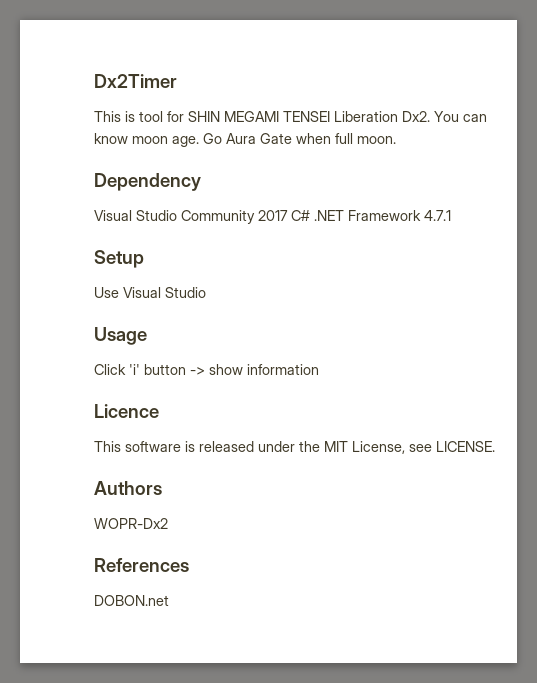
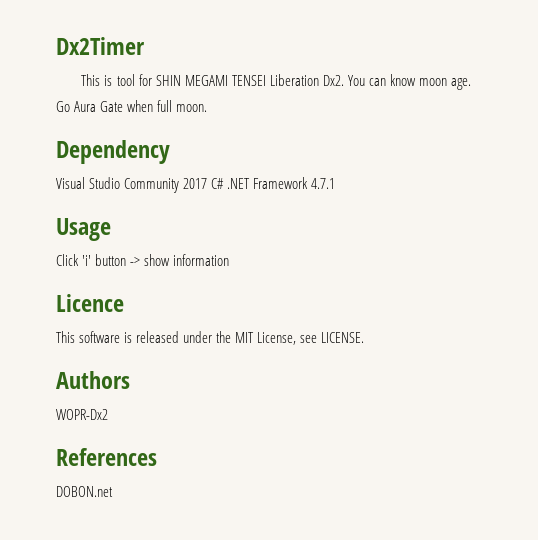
[94,250,144,268] [94,287,206,298] // Setup // Use Visual Studio -> (336, 183) none

